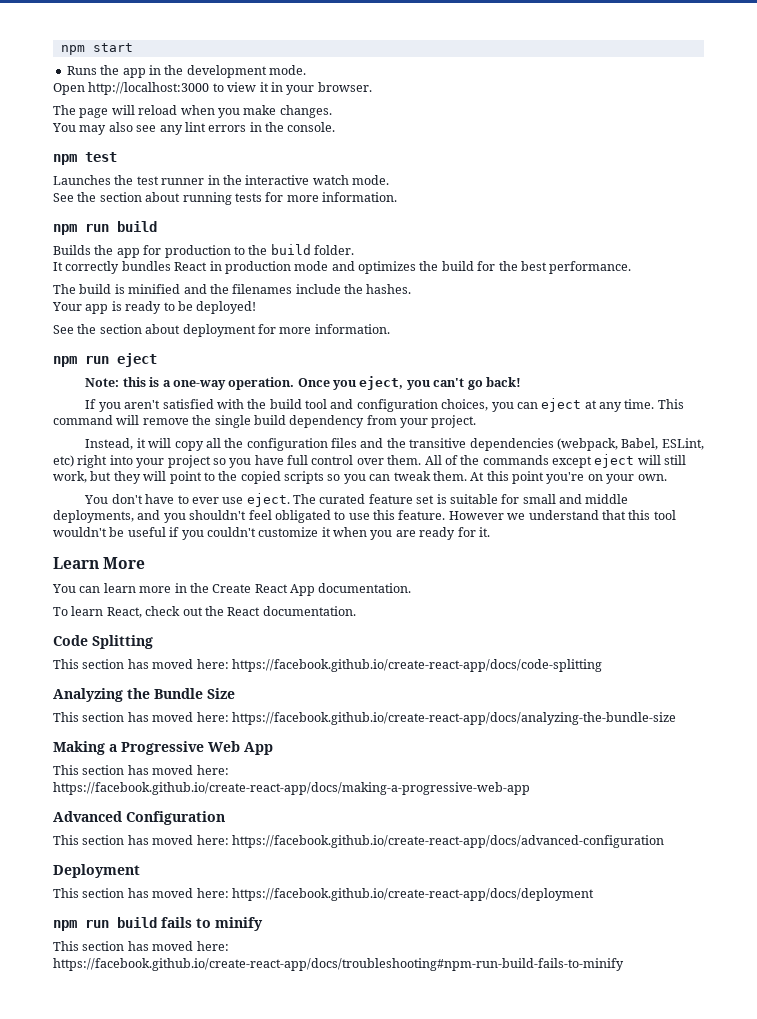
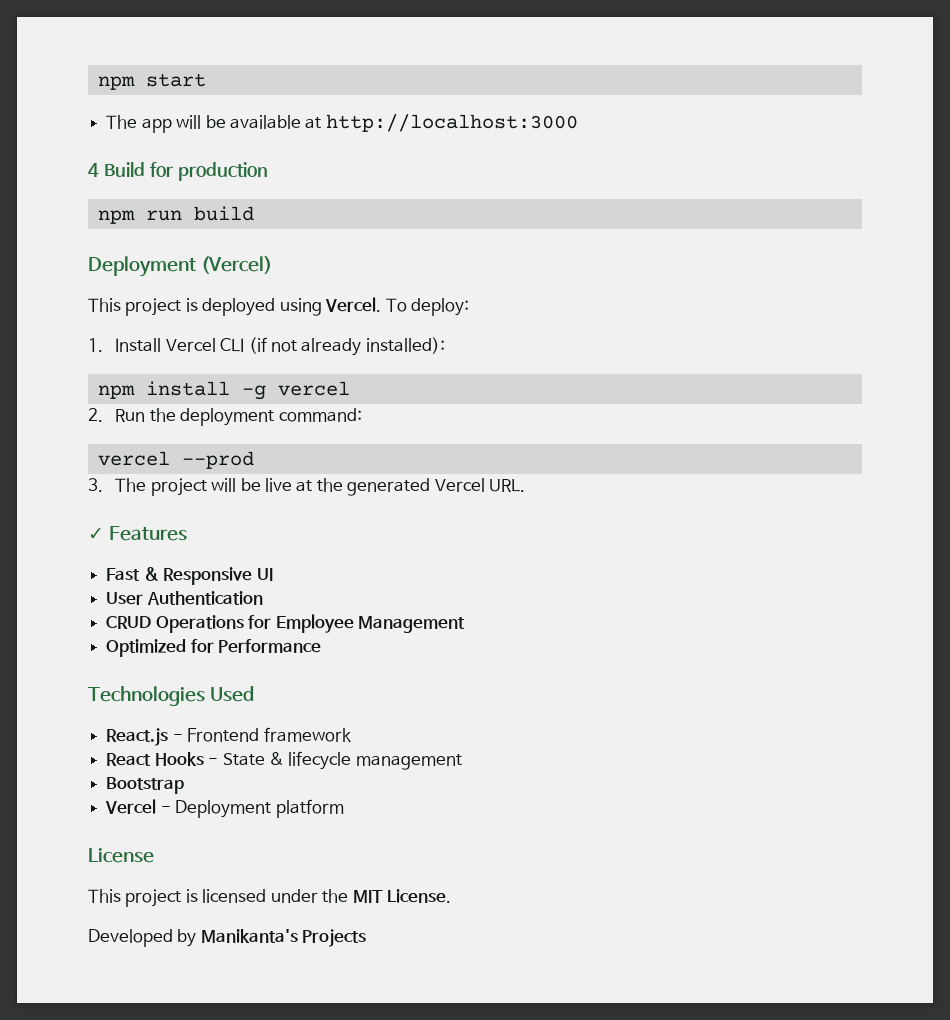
[66,65,306,78] [53,82,372,95] [53,105,332,118] [52,122,336,135] [53,152,117,165] [53,175,389,185] [53,192,397,205] [53,221,157,235] [53,244,354,258] [53,261,632,274] [53,284,412,294] [52,301,257,314] [53,324,390,337] [53,353,157,367] [85,376,521,390] [85,398,684,412] [53,415,477,428] [85,438,704,451] [53,454,687,468] [53,471,667,484] [84,493,629,507] [53,510,676,523] [53,527,490,540] [53,557,146,569] [52,583,412,596] [53,606,356,618] [53,635,153,649] [53,659,602,672] [53,688,235,702] [53,712,676,725] [53,741,273,755] [53,765,229,775] [53,782,530,795] [53,811,225,825] [53,835,664,848] [53,864,140,878] [53,888,594,901] [53,917,263,931] [53,941,229,951] [53,958,624,971] Runs the app in the development mode. // Open http://localhost:3000 to view it in your browser. // The page will reload when you make changes. // You may also see any lint errors in the console. // npm test // Launches the test runner in the interactive watch mode. // See the section about running tests for more information. // npm run build // Builds the app for production to the build folder. // It correctly bundles React in production mode and optimizes the build for the best performance. // The build is minified and the filenames include the hashes. // Your app is ready to be deployed! // See the section about deployment for more information. // npm run eject // Note: this is a one-way operation. Once you eject, you can't go back! // If you aren't satisfied with the build tool and configuration choices, you can eject at any time. This command will remove the single build dependency from your project. // Instead, it will copy all the configuration files and the transitive dependencies (webpack, Babel, ESLint, etc) right into your project so you have full control over them. All of the commands except eject will still work, but they will point to the copied scripts so you can tweak them. At this point you're on your own. // You don't have to ever use eject. The curated feature set is suitable for small and middle deployments, and you shouldn't feel obligated to use this feature. However we understand that this tool wouldn't be useful if you couldn't customize it when you are ready for it. // Learn More // You can learn more in the Create React App documentation. // To learn React, check out the React documentation. // Code Splitting // This section has moved here: https://facebook.github.io/create-react-app/docs/code-splitting // Analyzing the Bundle Size // This section has moved here: https://facebook.github.io/create-react-app/docs/analyzing-the-bundle-size // Making a Progressive Web App // This section has moved here: https://facebook.github.io/create-react-app/docs/making-a-progressive-web-app // Advanced Configuration // This section has moved here: https://facebook.github.io/create-react-app/docs/advanced-configuration // Deployment // This section has moved here: https://facebook.github.io/create-react-app/docs/deployment // npm run build fails to minify // This section has moved here: https://facebook.github.io/create-react-app/docs/troubleshooting#npm-run-build-fails-to-minify -> [106,114,578,133] [88,162,268,181] [97,206,254,224] [88,256,273,277] [88,297,470,316] [88,337,445,356] [97,381,350,400] [88,408,362,426] [97,451,254,469] [88,478,526,496] [88,526,188,541] [106,567,273,585] [106,591,263,605] [106,614,465,633] [106,639,322,657] [88,686,255,706] [106,727,352,746] [106,751,462,770] [106,777,185,794] [105,799,344,818] [88,848,154,863] [88,889,452,907] [88,929,367,947] The app will be available at http://localhost:3000 // 4 Build for production // npm run build // Deployment (Vercel) // This project is deployed using Vercel. To deploy: // 1. Install Vercel CLI (if not already installed): // npm install -g vercel // 2. Run the deployment command: // vercel --prod // 3. The project will be live at the generated Vercel URL. // ✓ Features // Fast & Responsive UI // User Authentication // CRUD Operations for Employee Management // Optimized for Performance // Technologies Used // React.js - Frontend framework // React Hooks - State & lifecycle management // Bootstrap // Vercel - Deployment platform // License // This project is licensed under the MIT License. // Developed by Manikanta's Projects

